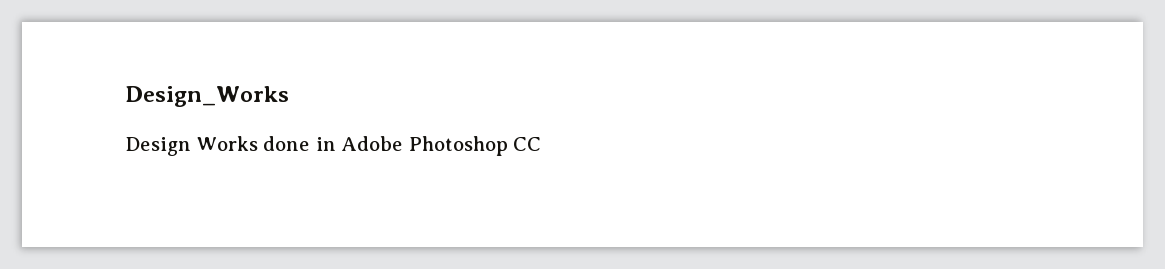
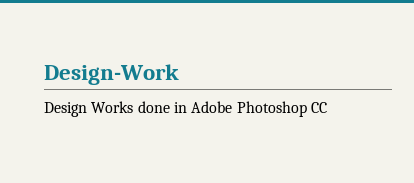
[125,86,289,107] Design_Works -> [44,64,179,85] Design-Work

